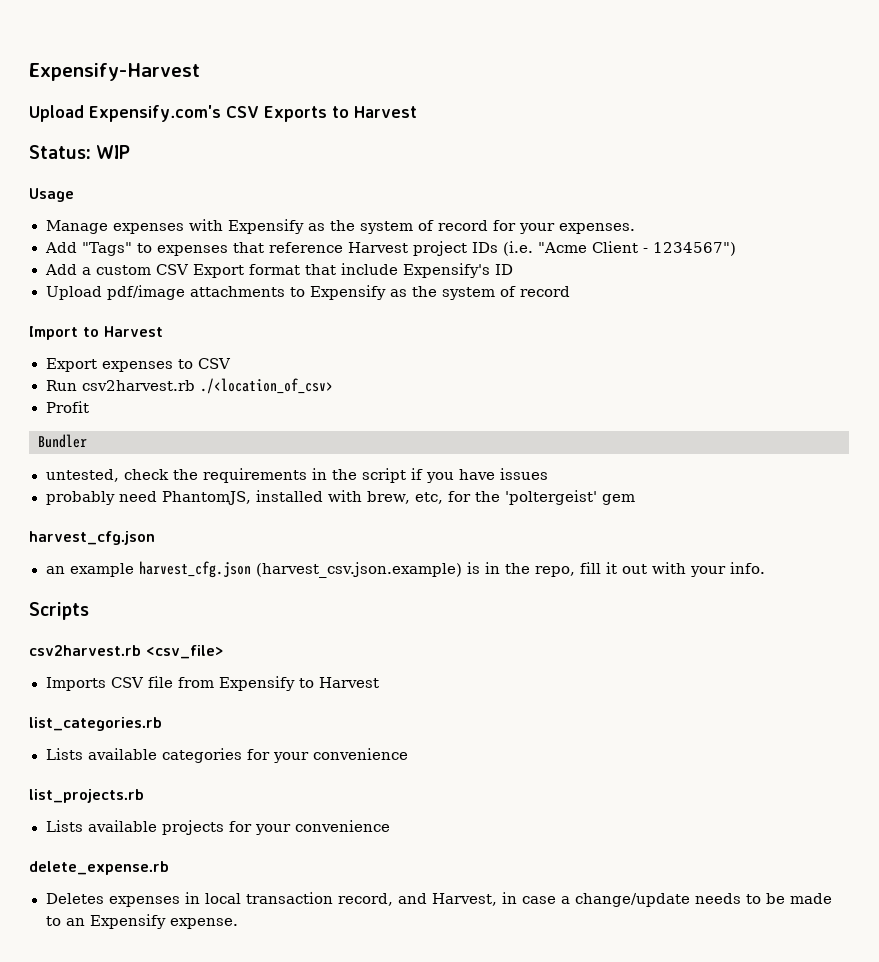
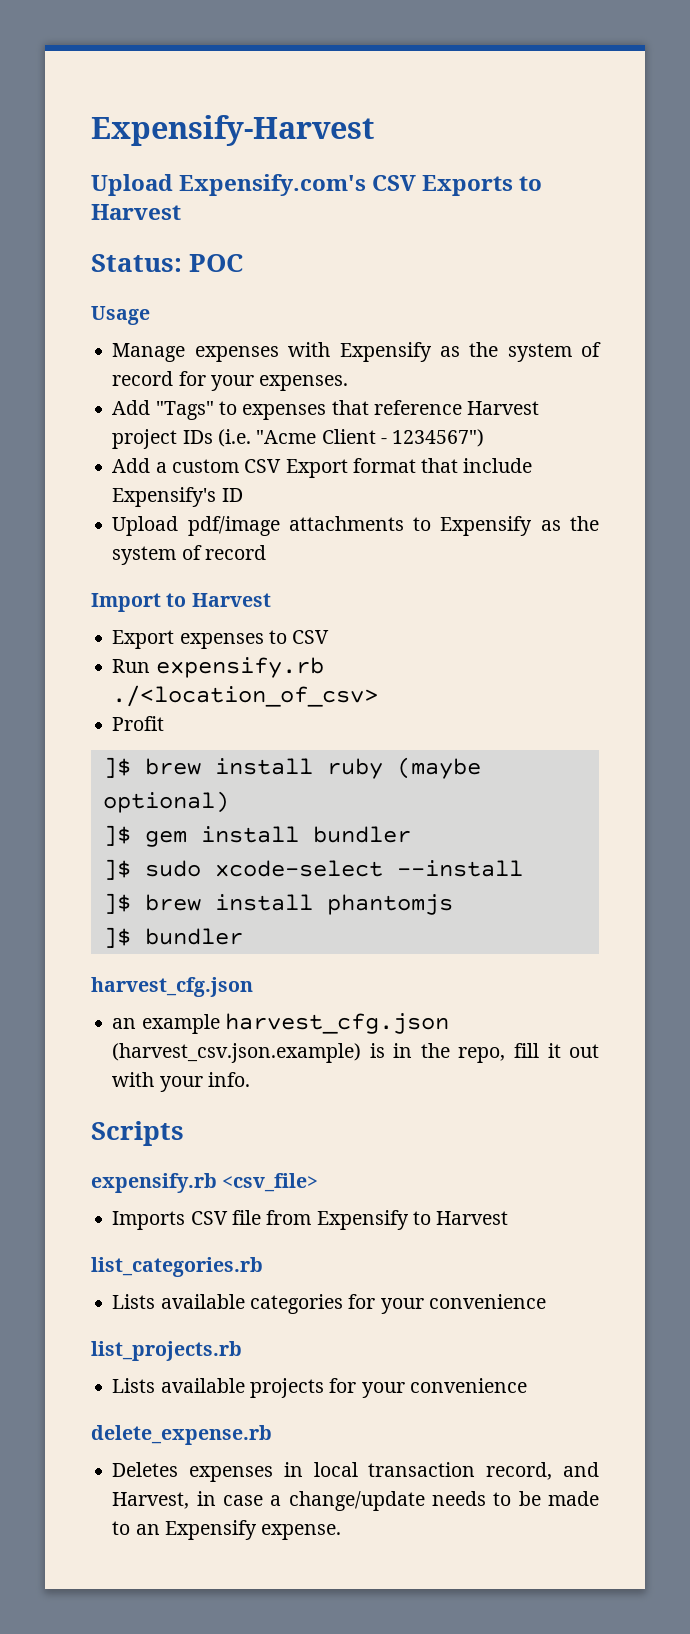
[96,145,131,159] WIP -> [189,254,244,272] POC
[81,380,195,391] csv2harvest.rb -> [155,657,324,678] expensify.rb
[38,434,87,448] [45,468,548,483] [45,490,636,505] Bundler // untested, check the requirements in the script if you have issues // probably need PhantomJS, installed with brew, etc, for the 'poltergeist' gem -> [102,757,481,779] [102,791,229,813] [102,825,411,847] [102,859,523,880] [102,893,453,915] [102,927,243,948] ]$ brew install ruby (maybe optional) // ]$ gem install bundler // ]$ sudo xcode-select --install // ]$ brew install phantomjs // ]$ bundler
[29,645,141,656] csv2harvest.rb -> [91,1173,217,1193] expensify.rb

